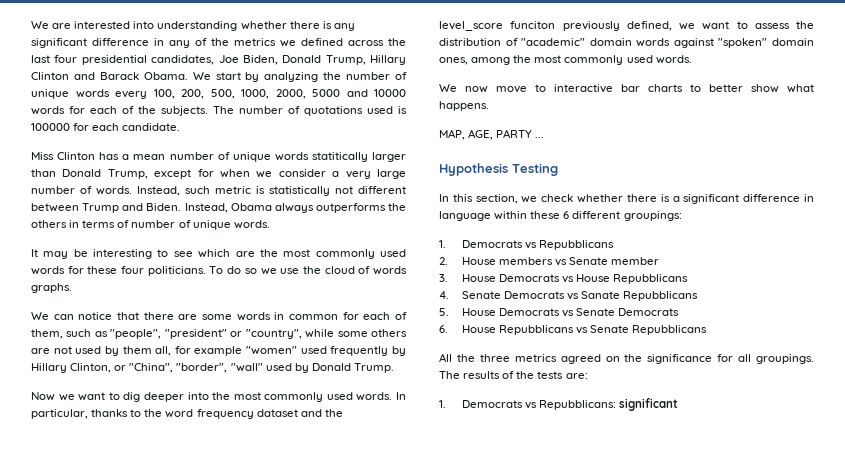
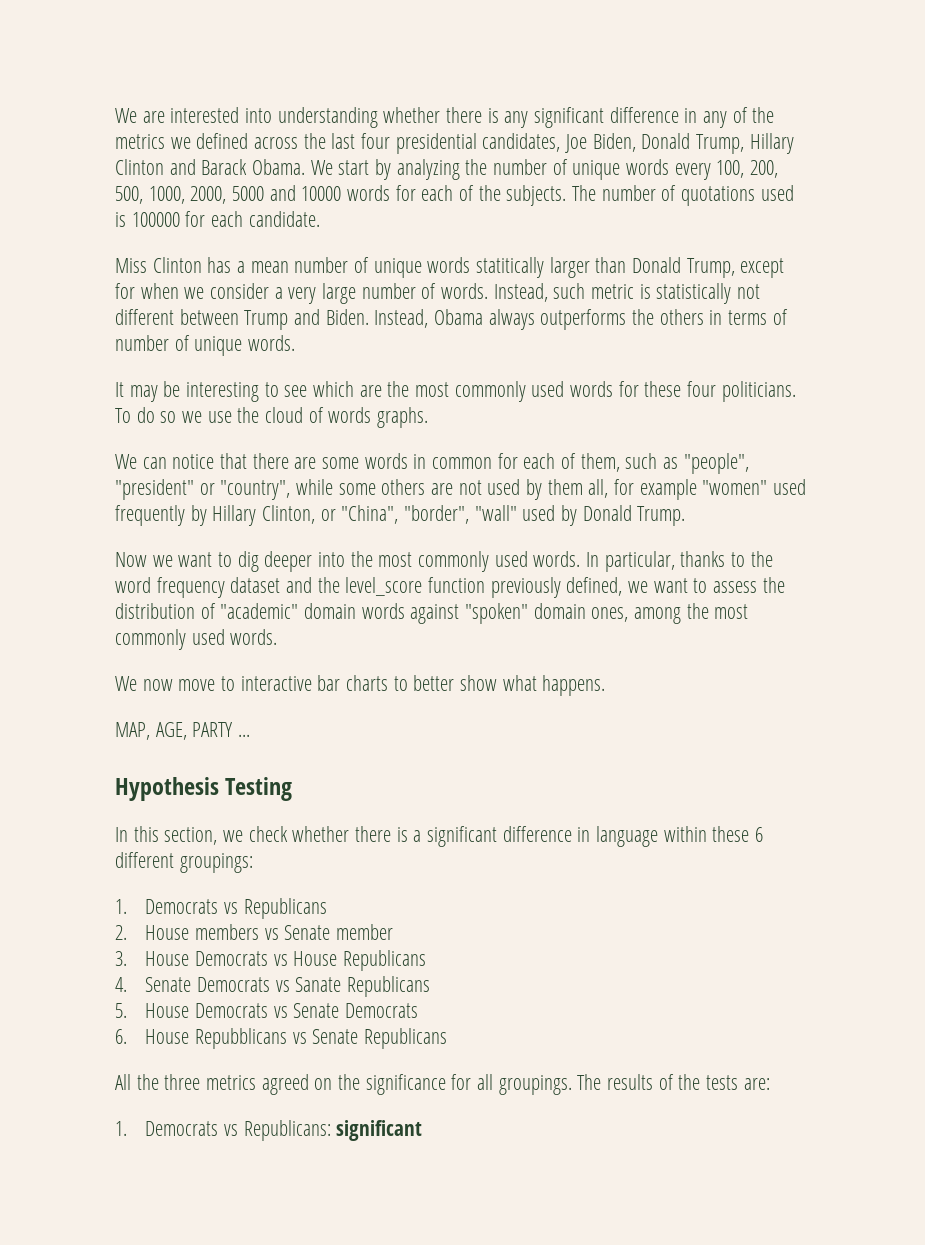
[510,21,556,29] funciton -> [428,577,486,593] function
[538,240,614,250] Repubblicans -> [243,898,327,919] Republicans
[613,274,689,284] Repubblicans -> [343,950,427,971] Republicans
[623,291,699,301] Repubblicans -> [347,976,431,997] Republicans
[632,325,708,335] Repubblicans -> [364,1028,448,1049] Republicans
[538,400,616,410] Repubblicans: -> [243,1120,331,1141] Republicans:

